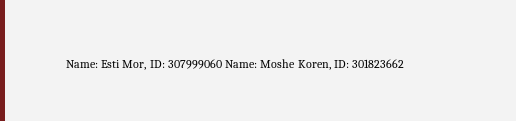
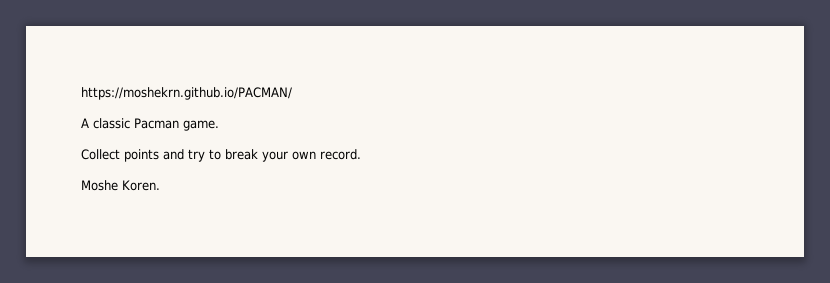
[66,59,405,70] Name: Esti Mor, ID: 307999060 Name: Moshe Koren, ID: 301823662 -> [81,87,292,100] [81,118,219,131] [81,149,361,162] [81,180,160,191] https://moshekrn.github.io/PACMAN/ // A classic Pacman game. // Collect points and try to break your own record. // Moshe Koren.

